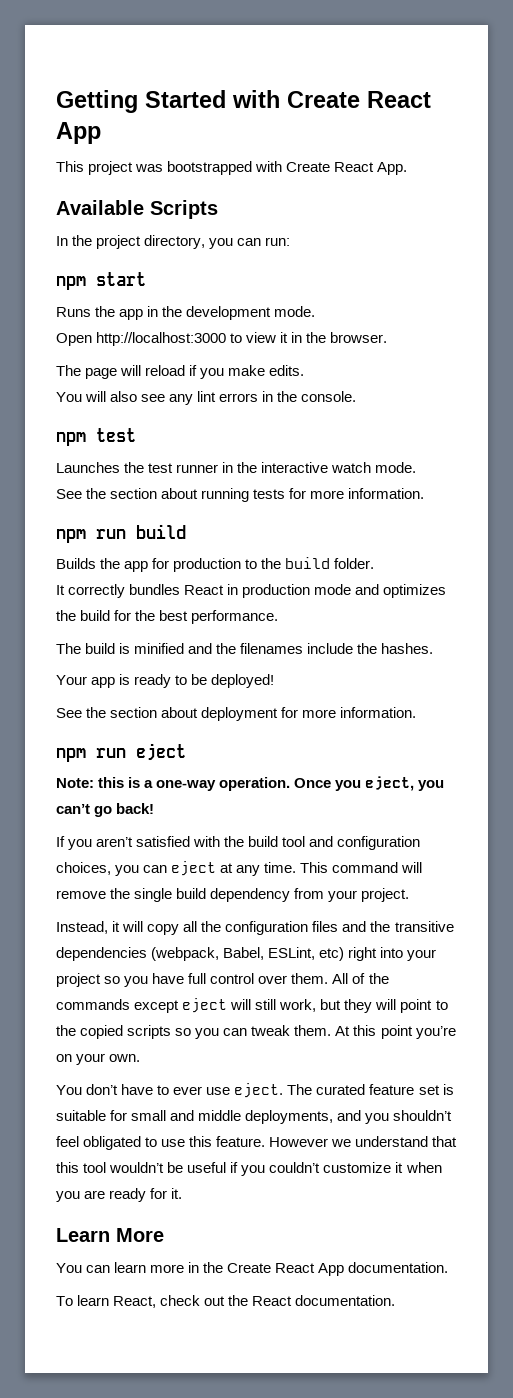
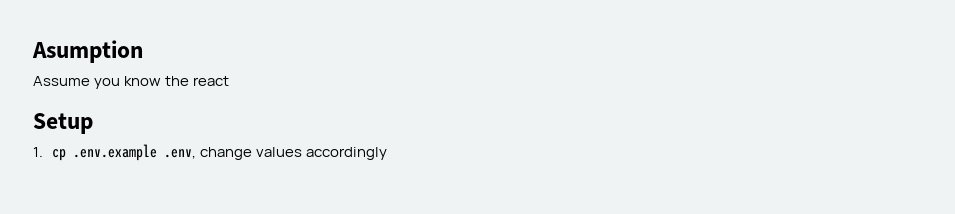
[56,90,431,113] [56,122,101,144] [56,161,408,175] [56,200,218,219] [56,235,291,249] [56,272,146,290] [56,306,316,320] [56,332,388,346] [56,365,305,379] [56,391,357,405] [56,428,136,446] [56,462,417,473] [56,488,425,502] [56,524,186,543] [56,557,375,572] [56,584,447,598] [56,610,279,624] [56,643,434,654] [56,674,275,688] [56,707,417,721] [56,743,186,762] [56,776,445,791] [56,803,155,817] [56,836,421,850] [56,861,423,876] [56,888,410,902] [56,921,454,935] [56,947,437,961] [56,973,389,987] [56,998,448,1013] [56,1025,456,1039] [56,1053,141,1065] [56,1083,454,1098] [56,1110,453,1124] [56,1136,458,1150] [56,1162,442,1176] [56,1188,183,1202] [56,1228,164,1242] [56,1262,449,1276] [56,1295,396,1308] Getting Started with Create React App // This project was bootstrapped with Create React App. // Available Scripts // In the project directory, you can run: // npm start // Runs the app in the development mode. // Open http://localhost:3000 to view it in the browser. // The page will reload if you make edits. // You will also see any lint errors in the console. // npm test // Launches the test runner in the interactive watch mode. // See the section about running tests for more information. // npm run build // Builds the app for production to the build folder. // It correctly bundles React in production mode and optimizes the build for the best performance. // The build is minified and the filenames include the hashes. // Your app is ready to be deployed! // See the section about deployment for more information. // npm run eject // Note: this is a one-way operation. Once you eject, you can’t go back! // If you aren’t satisfied with the build tool and configuration choices, you can eject at any time. This command will remove the single build dependency from your project. // Instead, it will copy all the configuration files and the transitive dependencies (webpack, Babel, ESLint, etc) right into your project so you have full control over them. All of the commands except eject will still work, but they will point to the copied scripts so you can tweak them. At this point you’re on your own. // You don’t have to ever use eject. The curated feature set is suitable for small and middle deployments, and you shouldn’t feel obligated to use this feature. However we understand that this tool wouldn’t be useful if you couldn’t customize it when you are ready for it. // Learn More // You can learn more in the Create React App documentation. // To learn React, check out the React documentation. -> [32,40,143,63] [33,76,230,89] [33,113,93,134] [33,144,387,161] Asumption // Assume you know the react // Setup // 1. cp .env.example .env, change values accordingly

